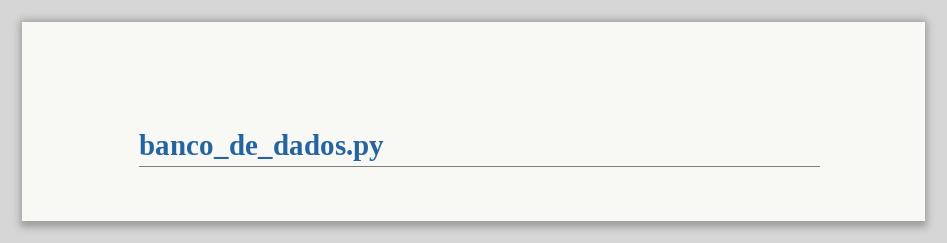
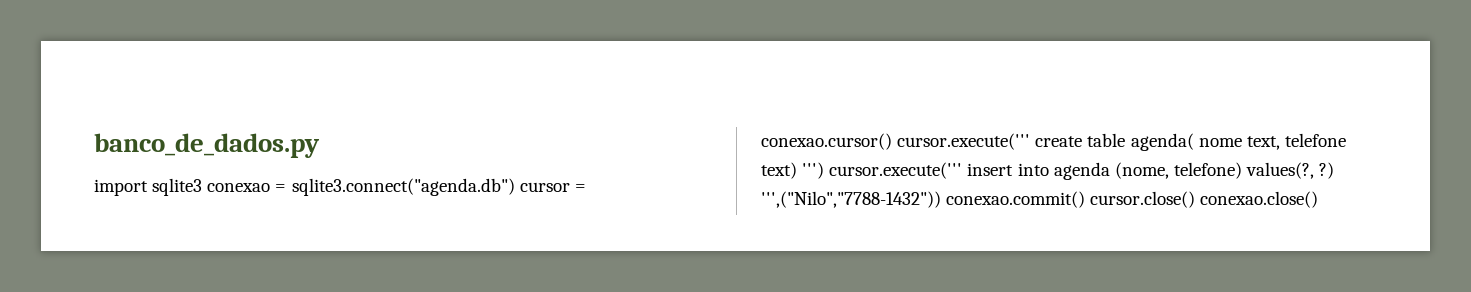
(384, 147) none -> [94,178,586,196] [761,133,1346,151] [761,162,1335,180] [761,191,1319,208] // import sqlite3 conexao = sqlite3.connect("agenda.db") cursor = conexao.cursor() cursor.execute(''' create table agenda( nome text, telefone text) ''') cursor.execute(''' insert into agenda (nome, telefone) values(?, ?) ''',("Nilo","7788-1432")) conexao.commit() cursor.close() conexao.close()

